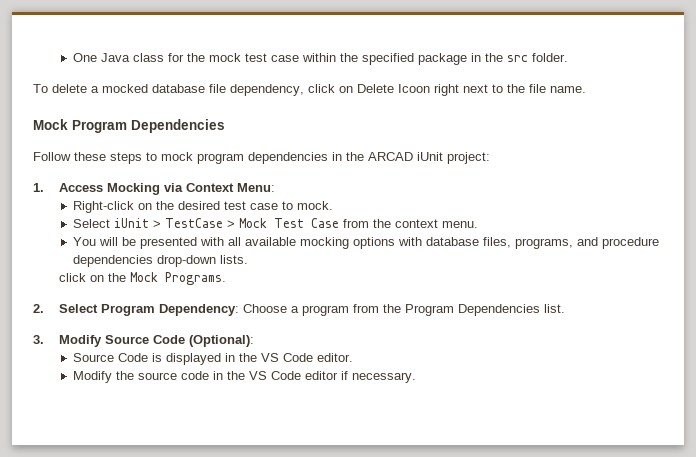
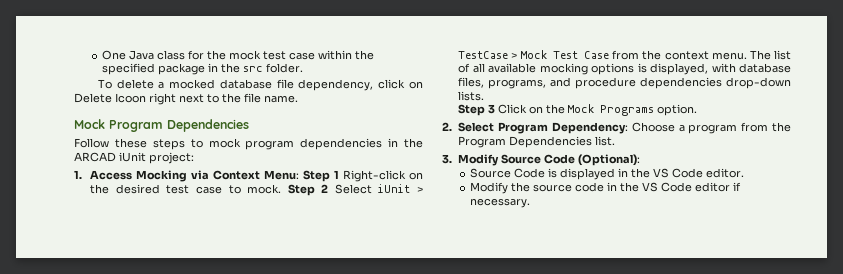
(275, 187) // -> [303,170,340,182] Step 1
(333, 205) // -> [287,184,329,196] Step 2
[72,237,224,249] // You will be presented with -> [749,50,791,60] [458,63,471,73] The list of
(395, 243) none -> [637,63,709,75] is displayed,
[58,273,86,282] click -> [458,104,528,116] Step 3 Click
[164,272,226,285] Programs. -> [600,104,698,116] Programs option.

